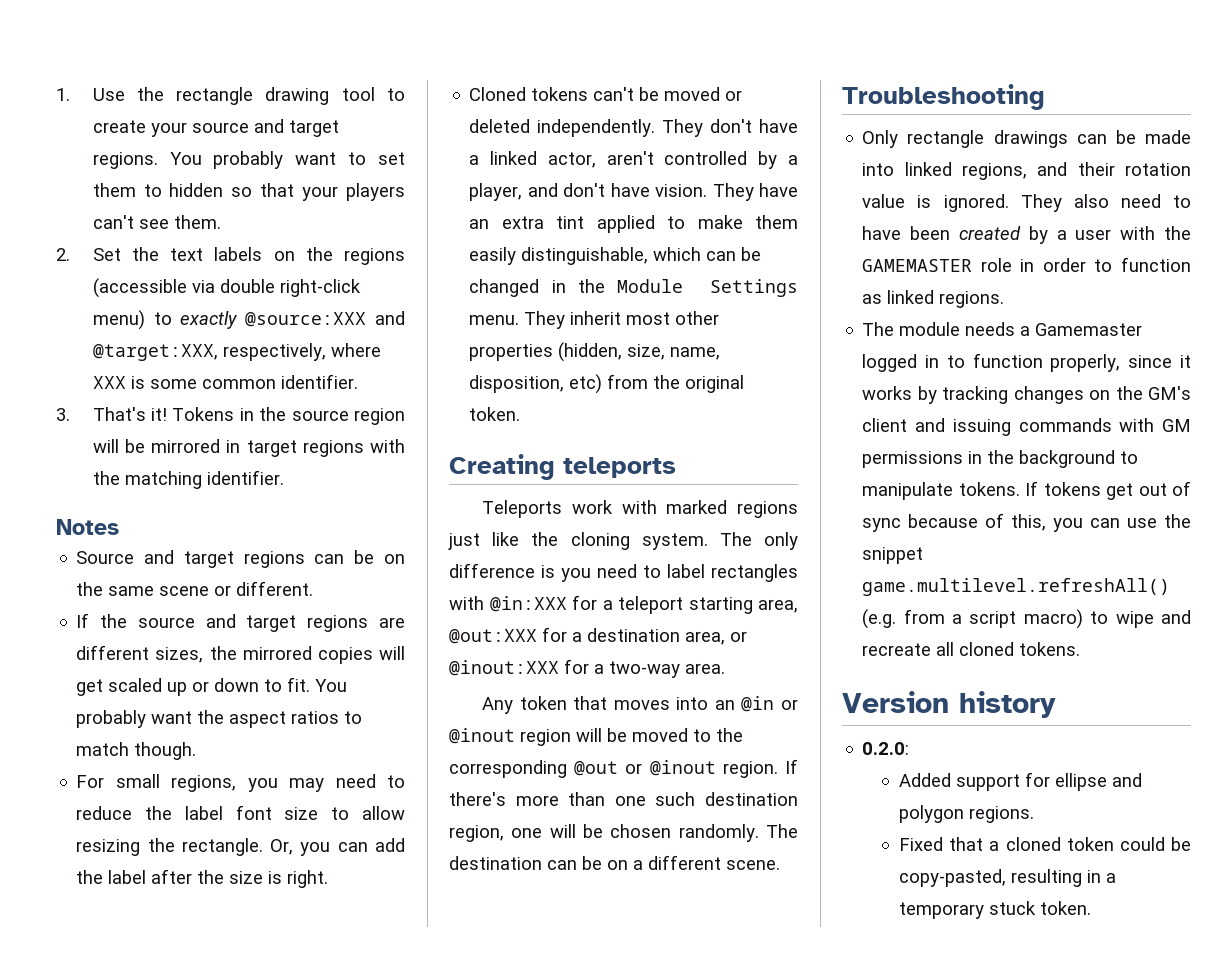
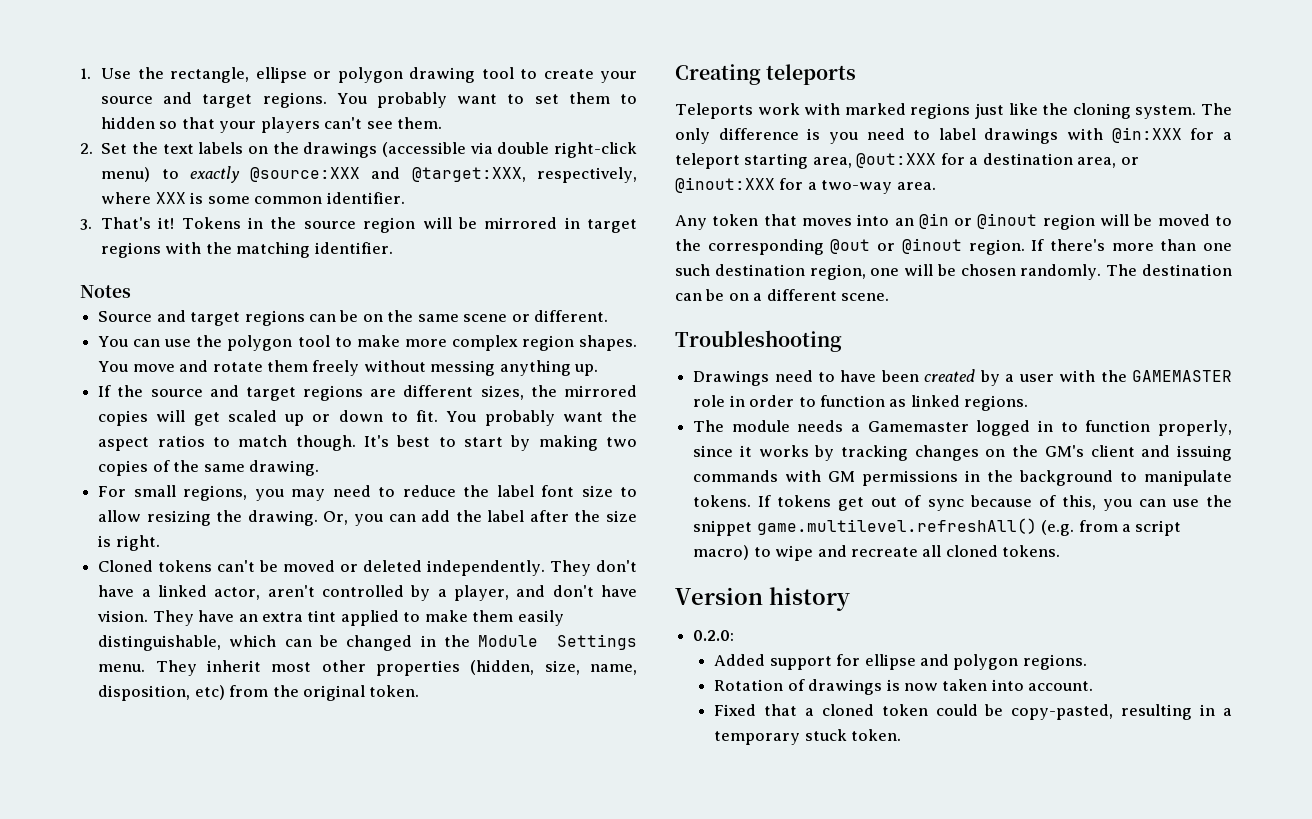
[176,87,254,105] rectangle -> [170,67,403,83] rectangle, ellipse or polygon
[344,248,406,265] regions -> [303,142,378,158] drawings
(314, 588) none -> [98,335,638,351] [98,360,599,376] // You can use the polygon tool to make more complex region shapes. You move and rotate them freely without messing anything up.
(197, 751) none -> [363,435,638,451] [98,460,319,476] It's best to start by making two copies of the same drawing.
[181,838,263,856] rectangle. -> [247,510,318,526] drawing.
[711,564,798,582] rectangles -> [984,128,1059,144] drawings
[862,130,1191,148] [862,162,1191,180] [862,194,1109,212] Only rectangle drawings can be made into linked regions, and their rotation value is ignored. They also -> [693,370,770,386] Drawings
(1035, 814) none -> [714,679,1094,695] // Rotation of drawings is now taken into account.

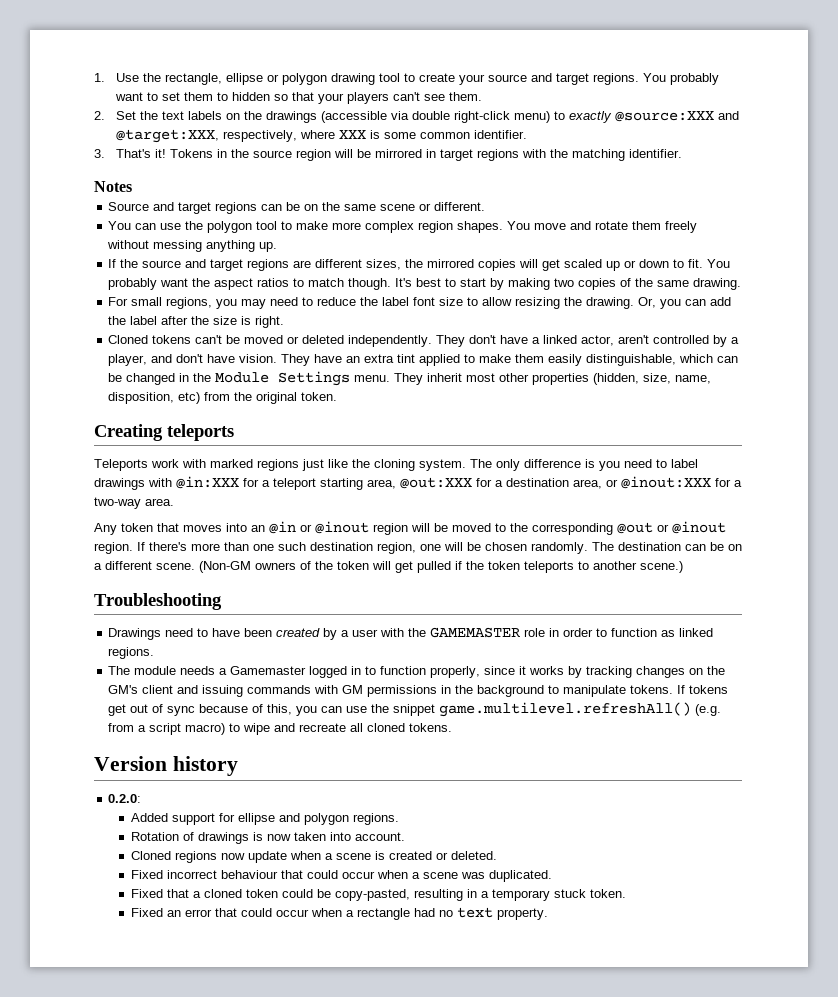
(890, 297) none -> [199,561,683,573] (Non-GM owners of the token will get pulled if the token teleports to another scene.)
(1094, 686) none -> [130,851,497,863] [130,870,552,882] // Cloned regions now update when a scene is created or deleted. // Fixed incorrect behaviour that could occur when a scene was duplicated.
(902, 735) none -> [130,907,548,920] // Fixed an error that could occur when a rectangle had no text property.

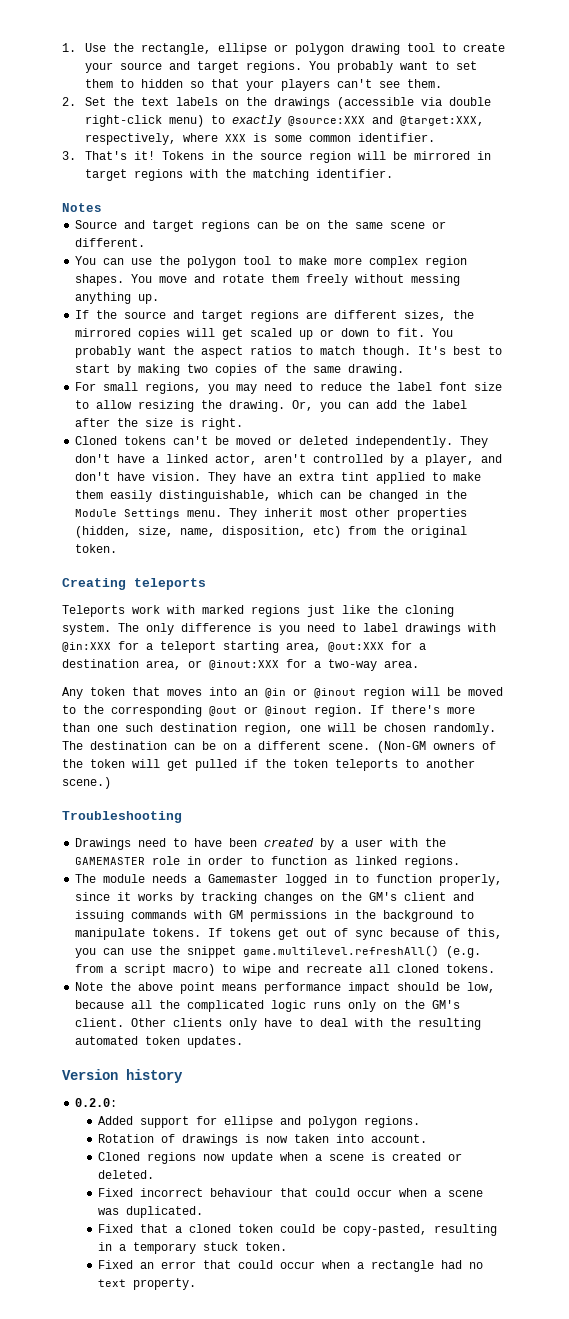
(453, 727) none -> [75,982,496,994] [75,1000,461,1012] [75,1018,482,1030] [75,1036,244,1048] // Note the above point means performance impact should be low, because all the complicated logic runs only on the GM's client. Other clients only have to deal with the resulting automated token updates.

